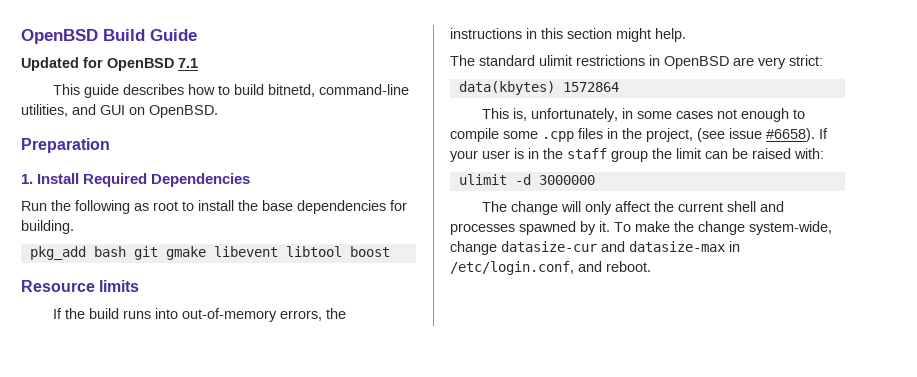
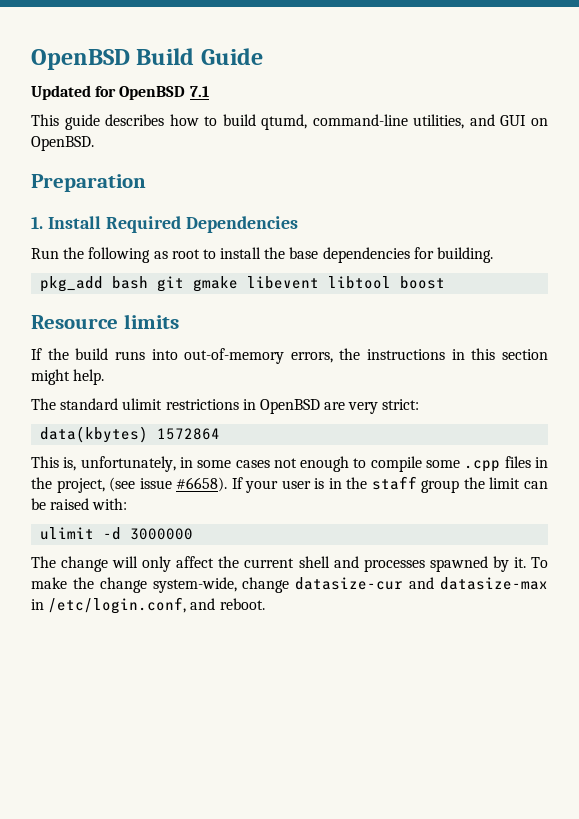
[267,84,315,97] bitnetd, -> [261,114,308,130] qtumd,

